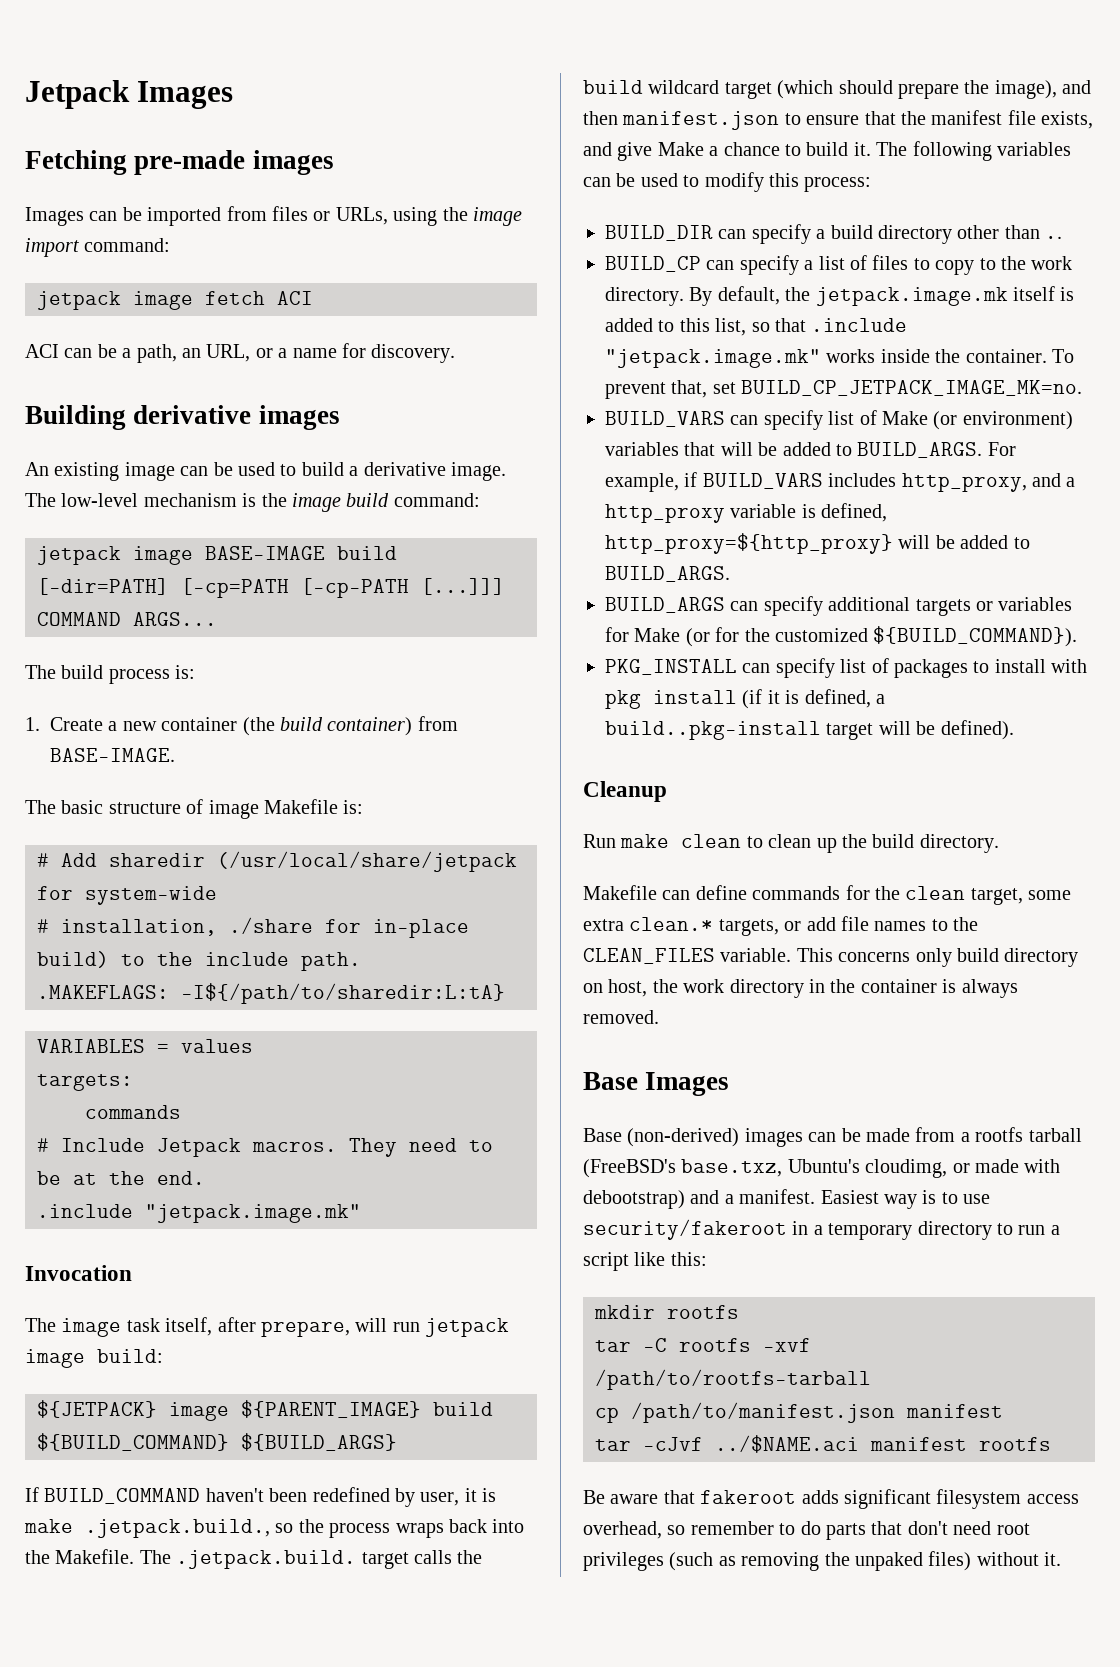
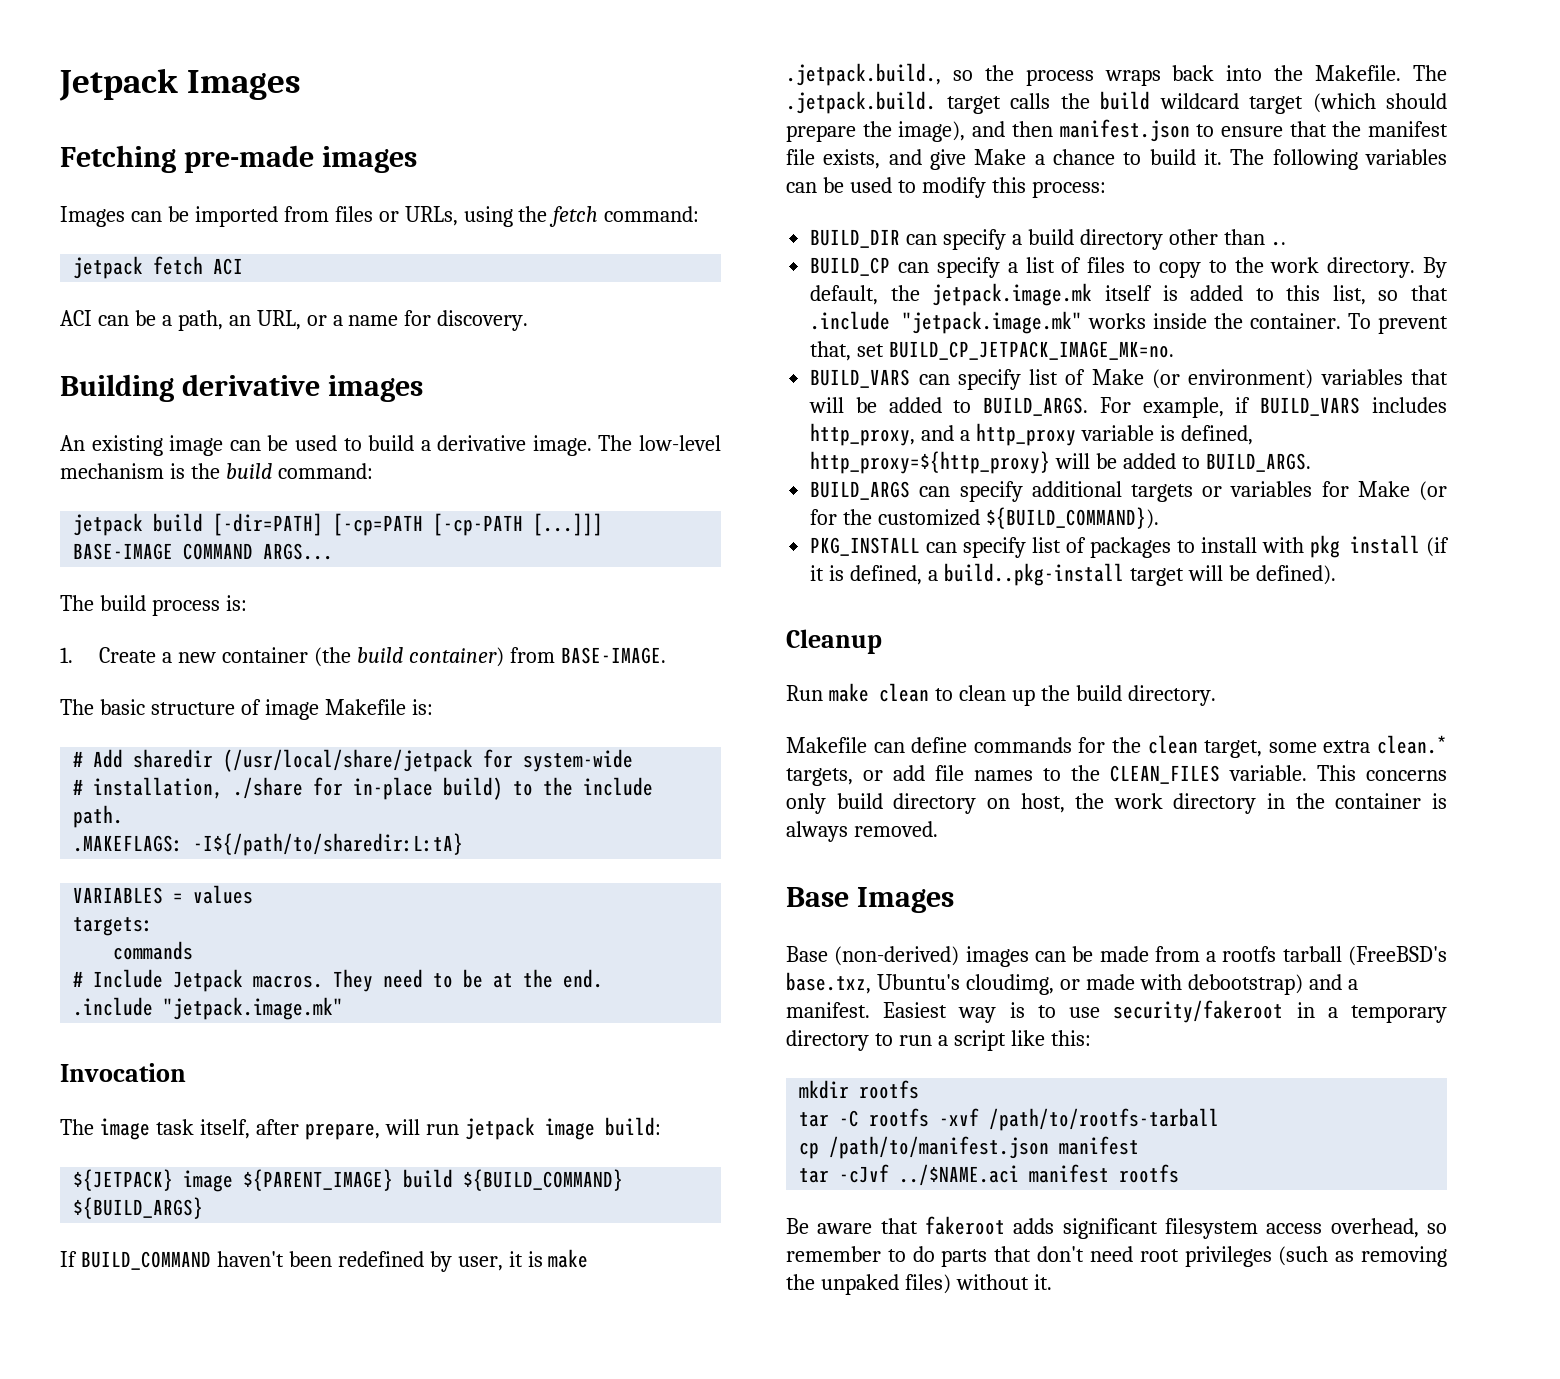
[472,207,522,226] [25,238,171,257] [37,291,193,310] image import command: // jetpack image -> [549,206,700,227] [73,256,144,279] fetch command: // jetpack
[292,493,341,512] image -> (220, 471) none
[133,546,325,565] image BASE-IMAGE -> (144, 524) none
(505, 586) none -> [73,543,174,560] BASE-IMAGE

